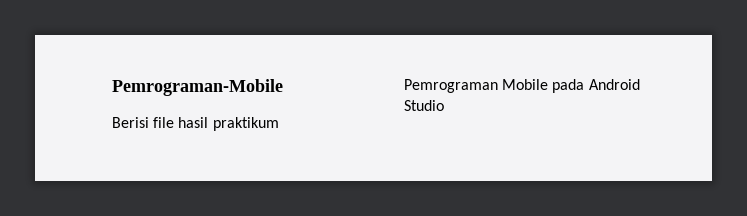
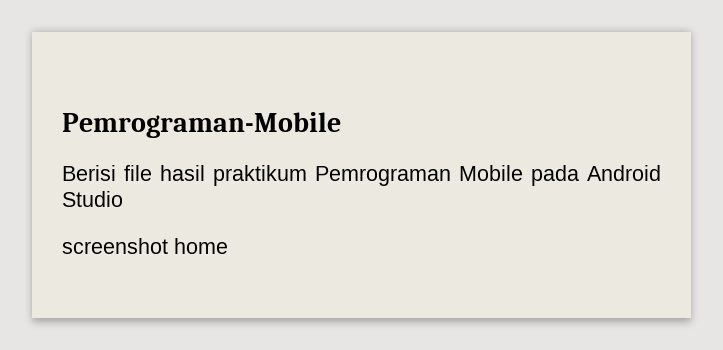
(444, 105) none -> [62,238,228,254] // screenshot home

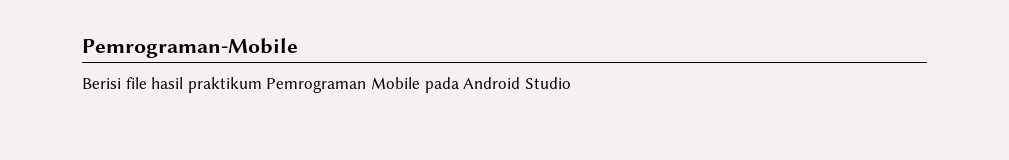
[62,238,228,254] // screenshot home -> (571, 83) none

